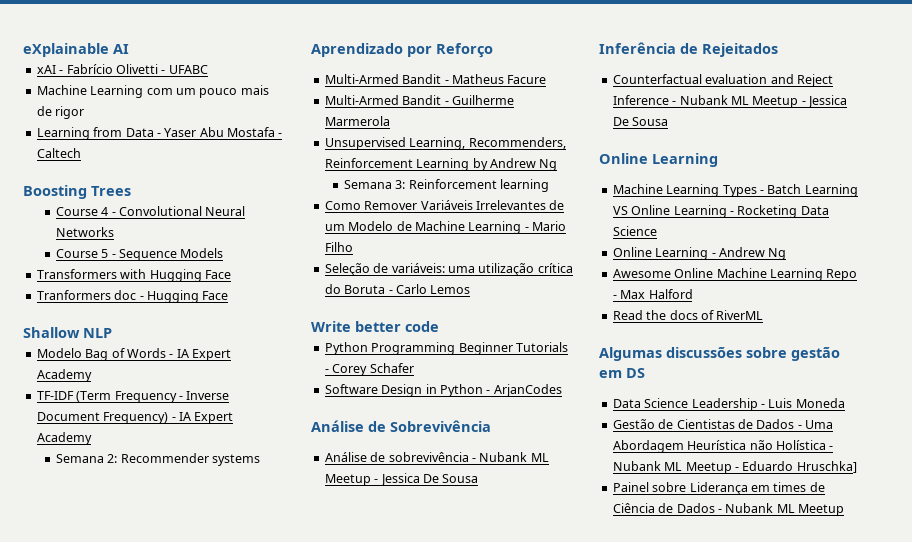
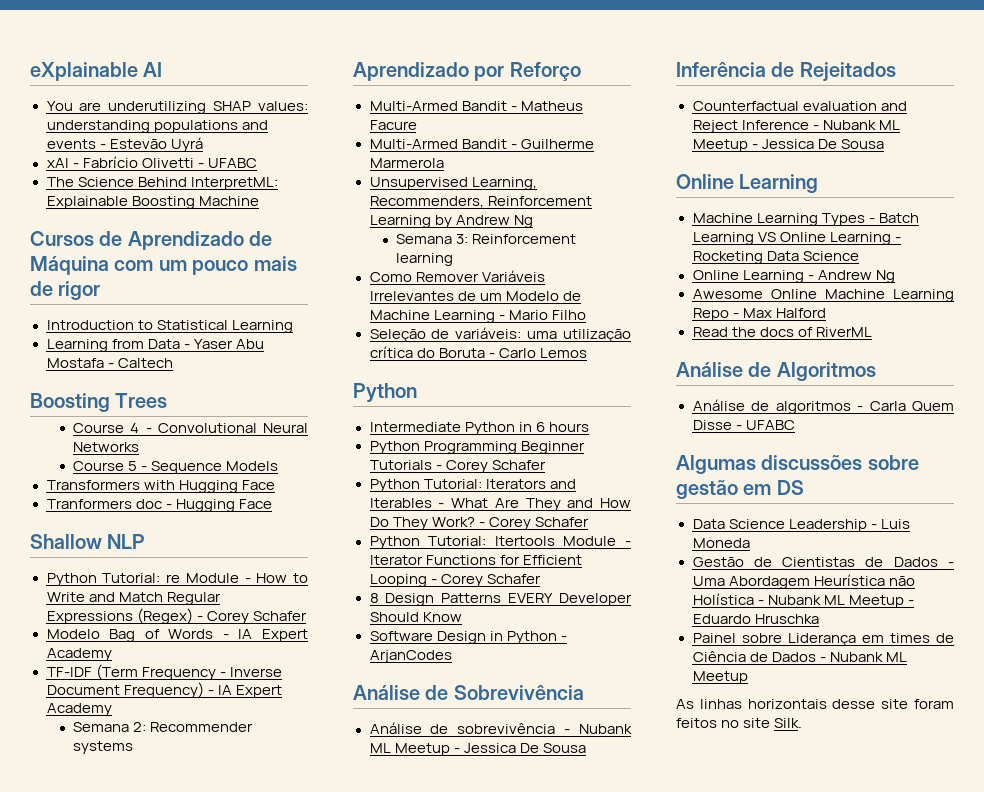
(129, 49) none -> [46,101,308,114] [46,120,268,133] [46,137,203,152] // You are underutilizing SHAP values: understanding populations and events - Estevão Uyrá
[36,85,144,98] Machine Learning -> [46,177,278,190] [46,196,259,209] [30,231,273,250] [30,256,109,275] The Science Behind InterpretML: Explainable Boosting Machine // Cursos de Aprendizado de Máquina
(85, 112) none -> [46,320,293,333] // Introduction to Statistical Learning
(112, 333) none -> [46,573,308,586] [46,592,221,605] [46,608,307,624] // Python Tutorial: re Module - How to Write and Match Regular Expressions (Regex) - Corey Schafer
[311,321,439,332] Write better code -> [353,383,417,403] [369,422,589,435] Python // Intermediate Python in 6 hours
(414, 368) none -> [369,479,576,492] [369,498,631,511] [369,517,589,530] [369,536,631,549] [369,555,582,565] [369,574,541,587] [369,593,632,606] [369,612,462,622] // Python Tutorial: Iterators and Iterables - What Are They and How Do They Work? - Corey Schafer // Python Tutorial: Itertools Module - Iterator Functions for Efficient Looping - Corey Schafer // 8 Design Patterns EVERY Developer Should Know
(764, 315) none -> [676,362,876,381] [692,399,954,414] [692,420,795,430] // Análise de Algoritmos // Análise de algoritmos - Carla Quem Disse - UFABC
[796,461,857,473] Hruschka] -> [754,614,819,624] Hruschka
(844, 510) none -> [676,699,954,709] [676,718,803,728] // As linhas horizontais desse site foram feitos no site Silk.

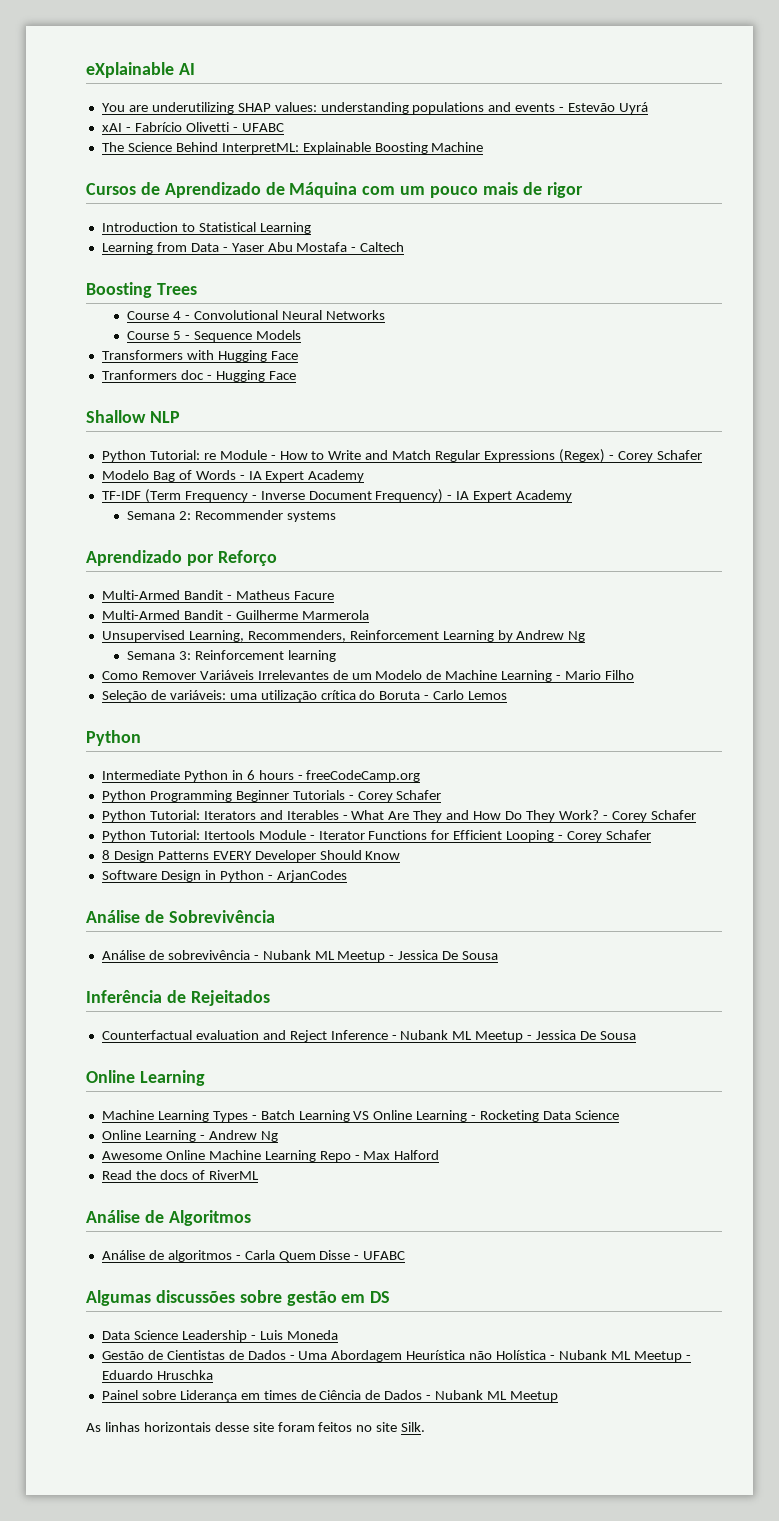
(589, 427) none -> [297,770,421,782] - freeCodeCamp.org

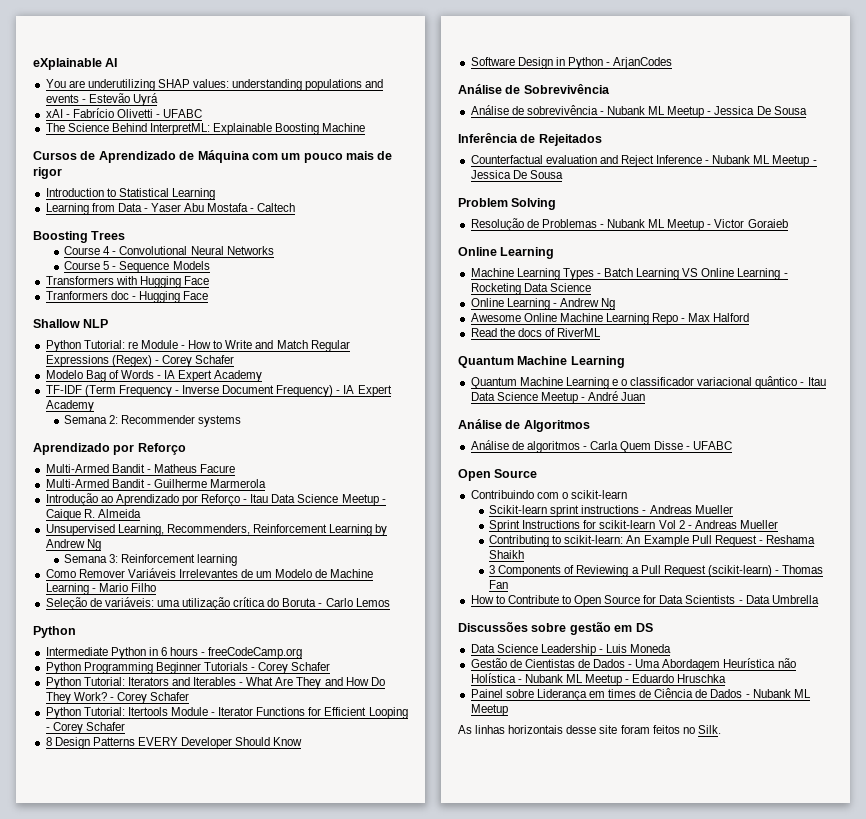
(369, 615) none -> [45,493,386,506] [45,509,141,521] // Introdução ao Aprendizado por Reforço - Itau Data Science Meetup - Caique R. Almeida
(636, 1035) none -> [458,198,557,210] [470,218,788,231] // Problem Solving // Resolução de Problemas - Nubank ML Meetup - Victor Goraieb
(259, 1175) none -> [458,356,625,368] [470,376,826,389] [470,391,646,404] // Quantum Machine Learning // Quantum Machine Learning e o classificador variacional quântico - Itau Data Science Meetup - André Juan
[86,1290,235,1306] Algumas discussões -> [458,469,538,481] [470,490,627,499] [489,505,733,517] [489,520,778,532] [489,535,815,547] [489,550,525,559] [489,565,824,577] [489,580,509,589] [470,595,819,607] [458,622,528,632] Open Source // Contribuindo com o scikit-learn // Scikit-learn sprint instructions - Andreas Mueller // Sprint Instructions for scikit-learn Vol 2 - Andreas Mueller // Contributing to scikit-learn: An Example Pull Request - Reshama Shaikh // 3 Components of Reviewing a Pull Request (scikit-learn) - Thomas Fan // How to Contribute to Open Source for Data Scientists - Data Umbrella // Discussões
[376,1422,398,1432] site -> (695, 730) none

